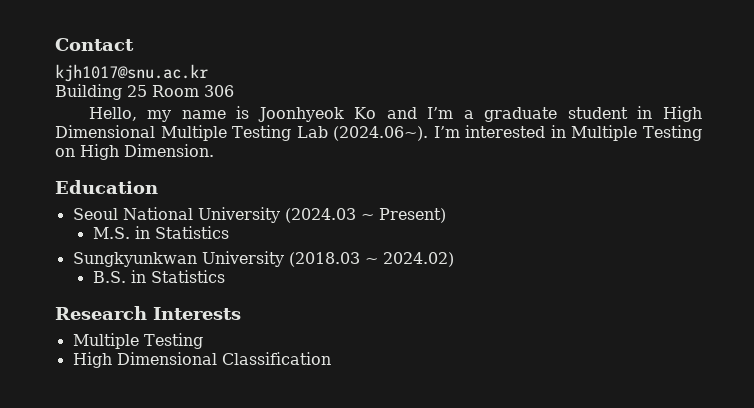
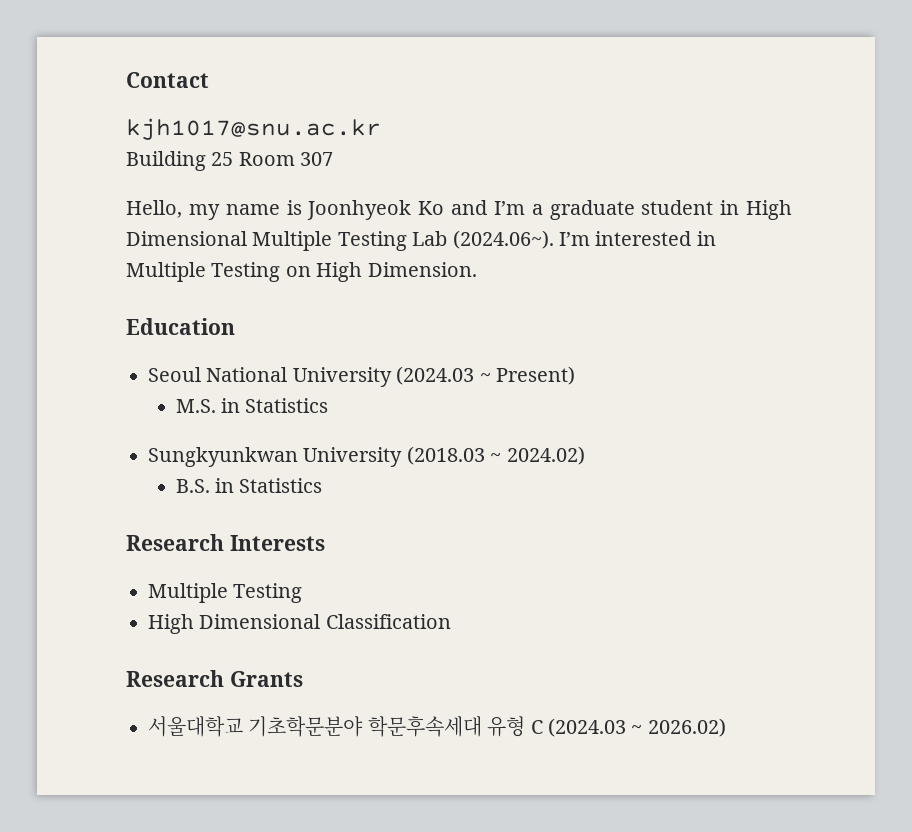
[204,85,234,97] 306 -> [300,152,334,166] 307
(331, 358) none -> [126,670,303,687] [148,716,726,737] // Research Grants // 서울대학교 기초학문분야 학문후속세대 유형 C (2024.03 ~ 2026.02)

